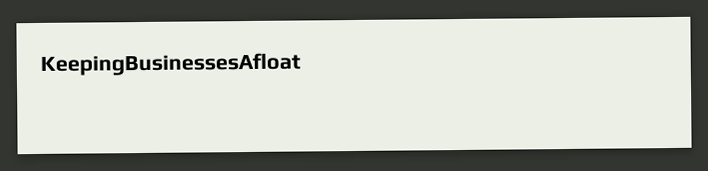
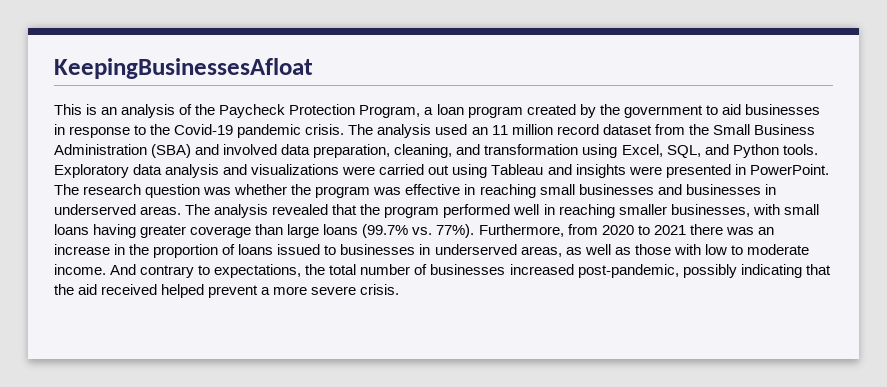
(301, 64) none -> [54,104,820,118] [54,124,815,138] [54,144,818,158] [54,164,829,178] [54,184,776,198] [54,204,819,218] [54,224,774,238] [54,244,809,258] [54,264,831,278] [54,284,400,298] // This is an analysis of the Paycheck Protection Program, a loan program created by the government to aid businesses in response to the Covid-19 pandemic crisis. The analysis used an 11 million record dataset from the Small Business Administration (SBA) and involved data preparation, cleaning, and transformation using Excel, SQL, and Python tools. Exploratory data analysis and visualizations were carried out using Tableau and insights were presented in PowerPoint. The research question was whether the program was effective in reaching small businesses and businesses in underserved areas. The analysis revealed that the program performed well in reaching smaller businesses, with small loans having greater coverage than large loans (99.7% vs. 77%). Furthermore, from 2020 to 2021 there was an increase in the proportion of loans issued to businesses in underserved areas, as well as those with low to moderate income. And contrary to expectations, the total number of businesses increased post-pandemic, possibly indicating that the aid received helped prevent a more severe crisis.

